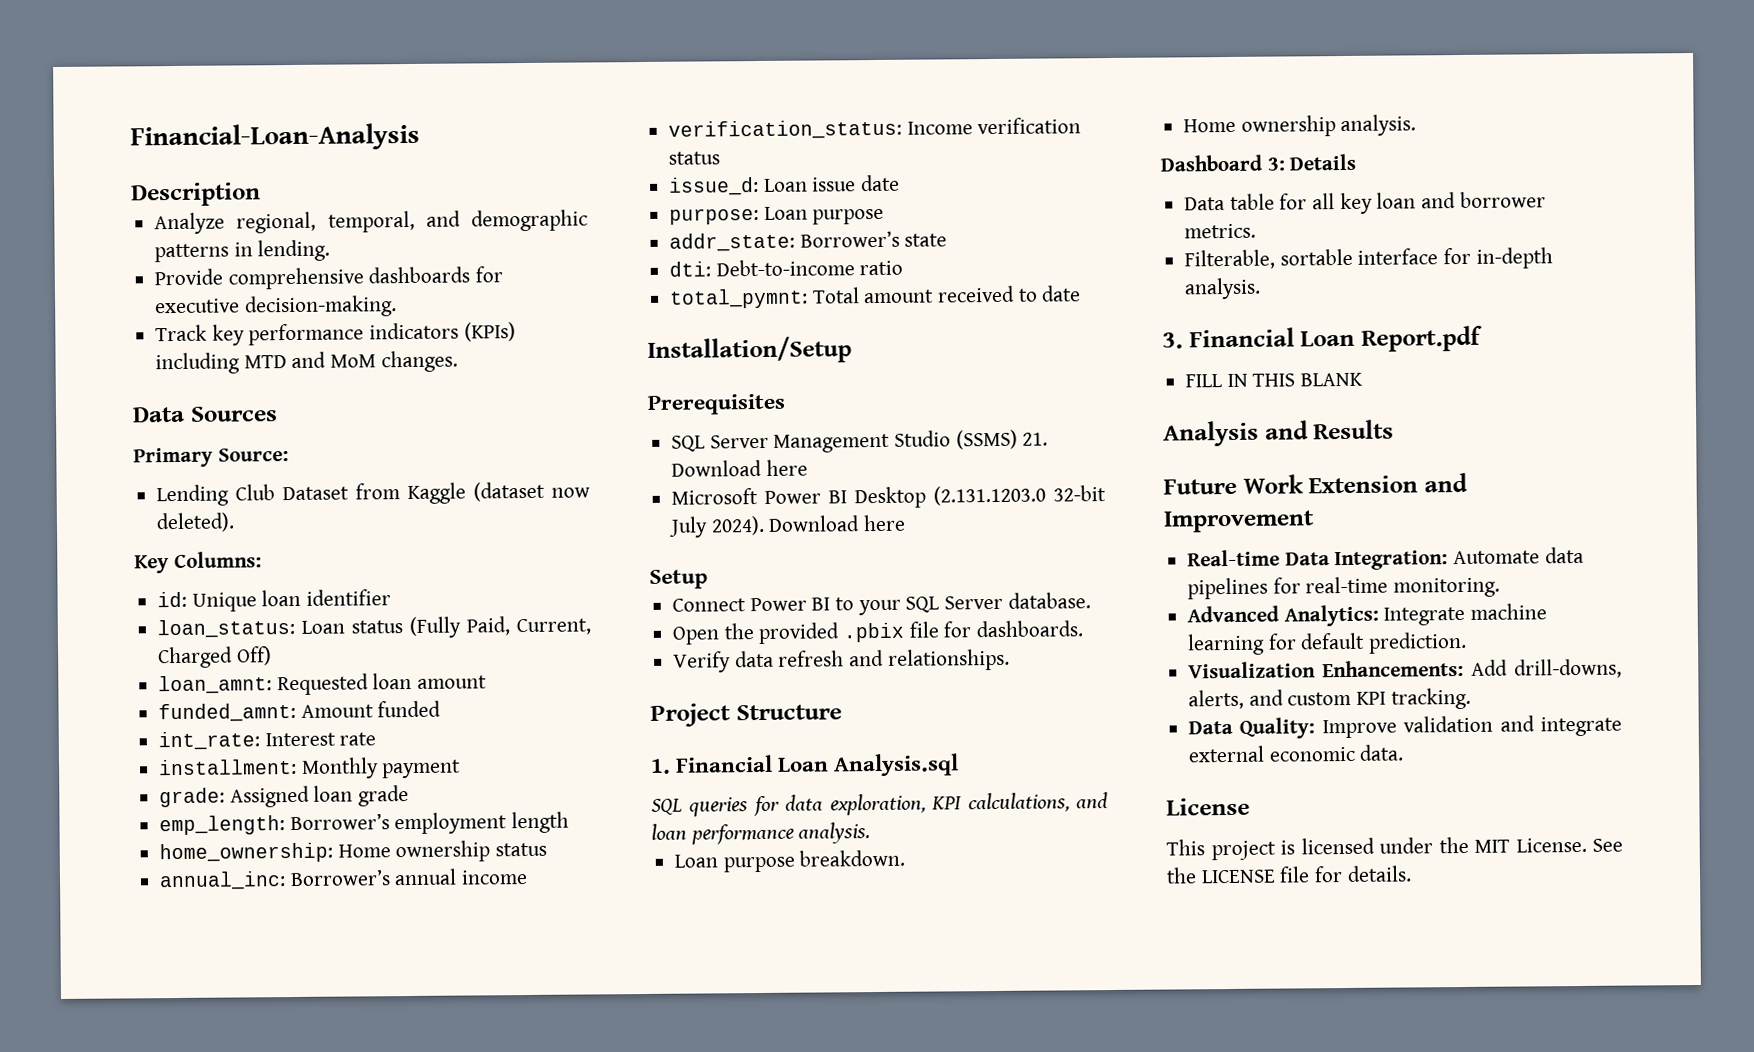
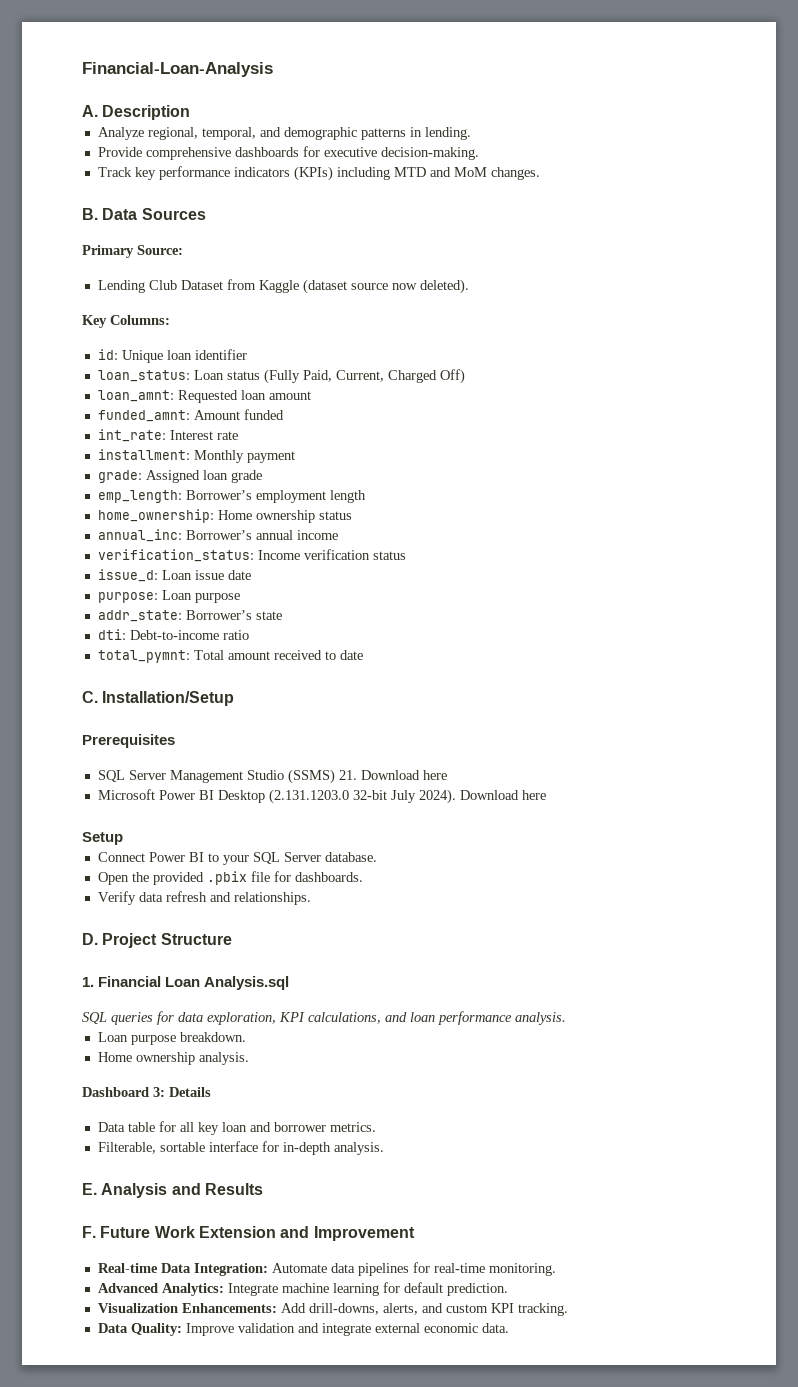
(420, 137) none -> [82,105,98,117] A.
(458, 361) none -> [82,208,98,220] B.
(546, 491) none -> [350,283,388,290] source
(1082, 293) none -> [82,691,98,703] C.
(1010, 659) none -> [82,933,98,945] D.
[1162,325,1483,352] [1185,372,1364,388] 3. Financial Loan Report.pdf // FILL IN THIS BLANK // -> [82,1183,97,1195] E.
(1395, 429) none -> [82,1226,96,1238] F.
[1166,797,1250,816] [1166,836,1623,861] [1166,865,1412,884] // License // This project is licensed under the MIT License. See the LICENSE file for details. -> (509, 1328) none

